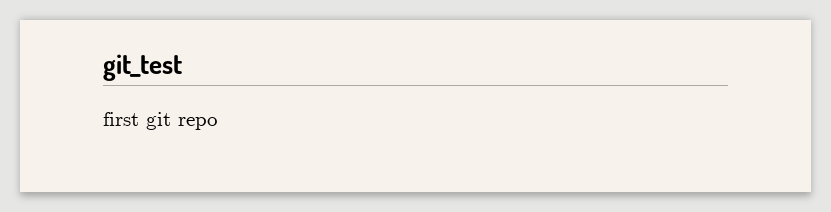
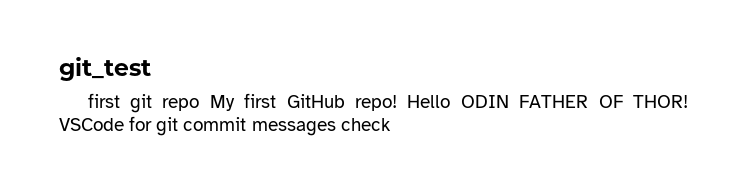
(218, 123) none -> [209,93,688,111] [59,116,391,136] My first GitHub repo! Hello ODIN FATHER OF THOR! VSCode for git commit messages check

